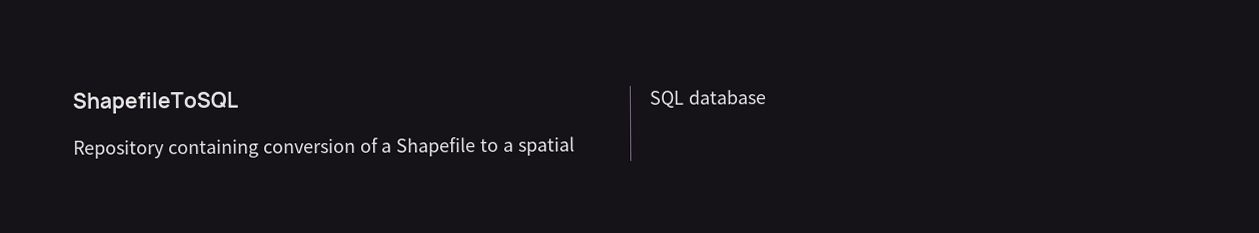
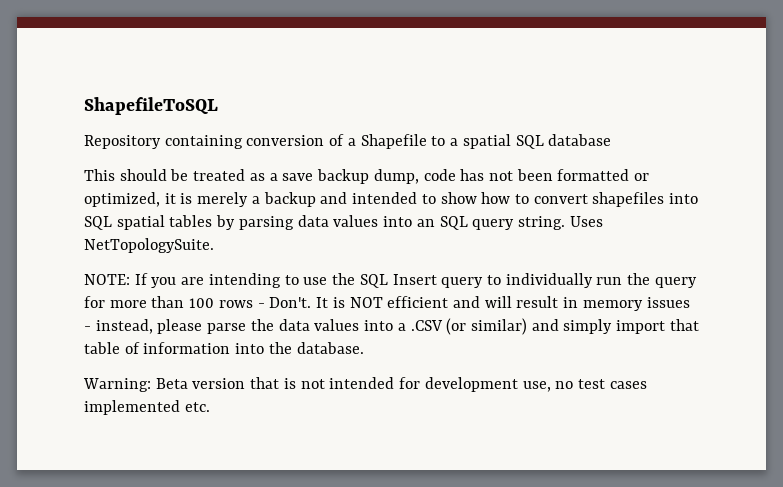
(766, 97) none -> [84,169,650,184] [84,192,699,207] [84,215,603,230] [84,238,214,253] [84,273,697,288] [84,296,690,311] [84,318,699,335] [84,342,364,354] [83,377,647,392] [84,400,210,415] // This should be treated as a save backup dump, code has not been formatted or optimized, it is merely a backup and intended to show how to convert shapefiles into SQL spatial tables by parsing data values into an SQL query string. Uses NetTopologySuite. // NOTE: If you are intending to use the SQL Insert query to individually run the query for more than 100 rows - Don't. It is NOT efficient and will result in memory issues - instead, please parse the data values into a .CSV (or similar) and simply import that table of information into the database. // Warning: Beta version that is not intended for development use, no test cases implemented etc.

